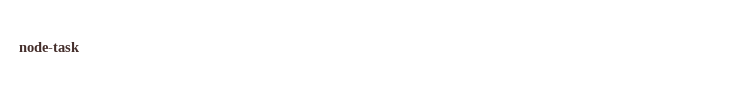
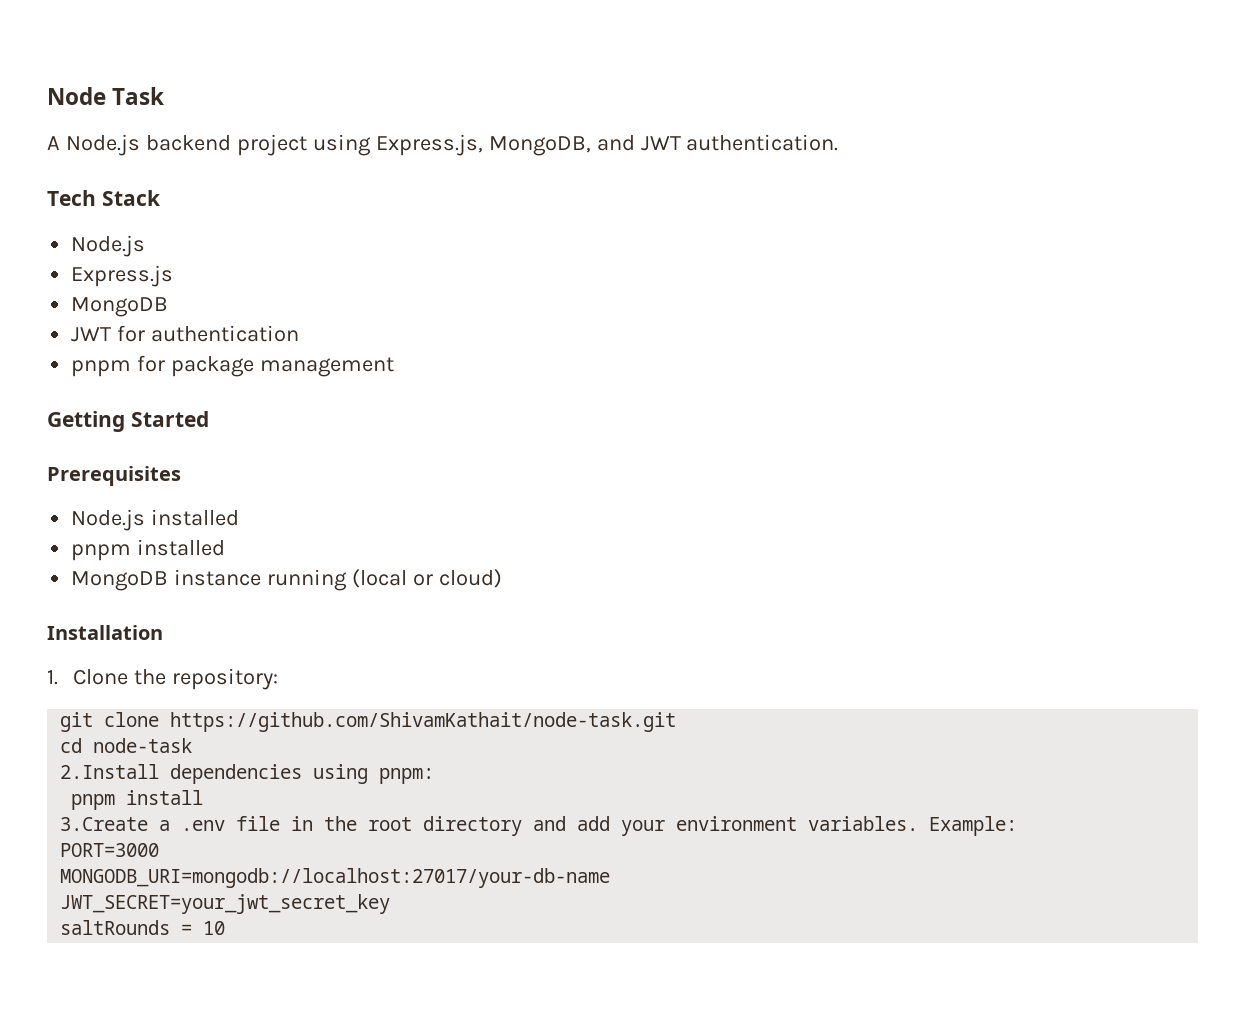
[19,42,80,52] node-task -> [47,87,165,105] [47,134,839,156] [47,190,161,206] [71,235,146,257] [71,265,174,287] [71,297,169,317] [71,325,300,342] [71,355,395,377] [47,411,209,432] [47,466,181,486] [71,509,240,531] [71,539,226,561] [71,569,502,591] [47,625,163,640] [47,668,279,690] [60,712,677,732] [60,738,193,753] [60,764,435,784] [71,790,204,810] [60,816,1018,836] [60,843,160,857] [60,868,611,888] [60,894,391,914] [60,920,226,935] Node Task // A Node.js backend project using Express.js, MongoDB, and JWT authentication. // Tech Stack // Node.js // Express.js // MongoDB // JWT for authentication // pnpm for package management // Getting Started // Prerequisites // Node.js installed // pnpm installed // MongoDB instance running (local or cloud) // Installation // 1. Clone the repository: // git clone https://github.com/ShivamKathait/node-task.git // cd node-task // 2.Install dependencies using pnpm: // pnpm install // 3.Create a .env file in the root directory and add your environment variables. Example: // PORT=3000 // MONGODB_URI=mongodb://localhost:27017/your-db-name // JWT_SECRET=your_jwt_secret_key // saltRounds = 10

